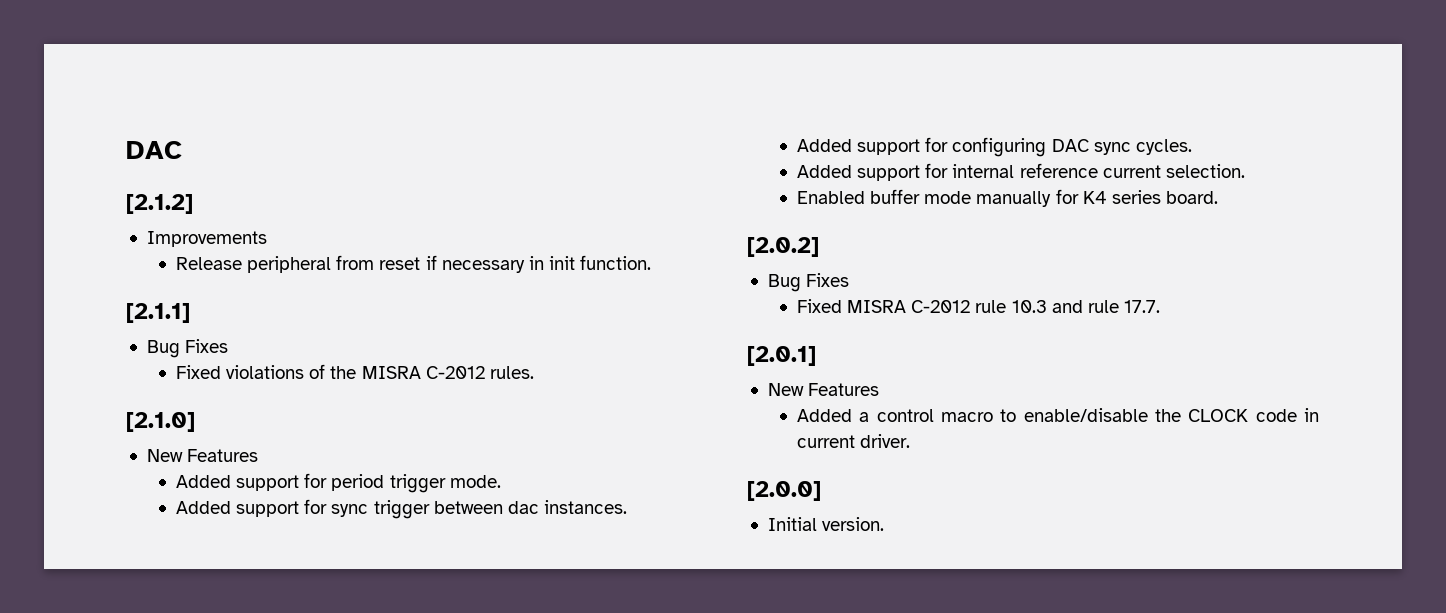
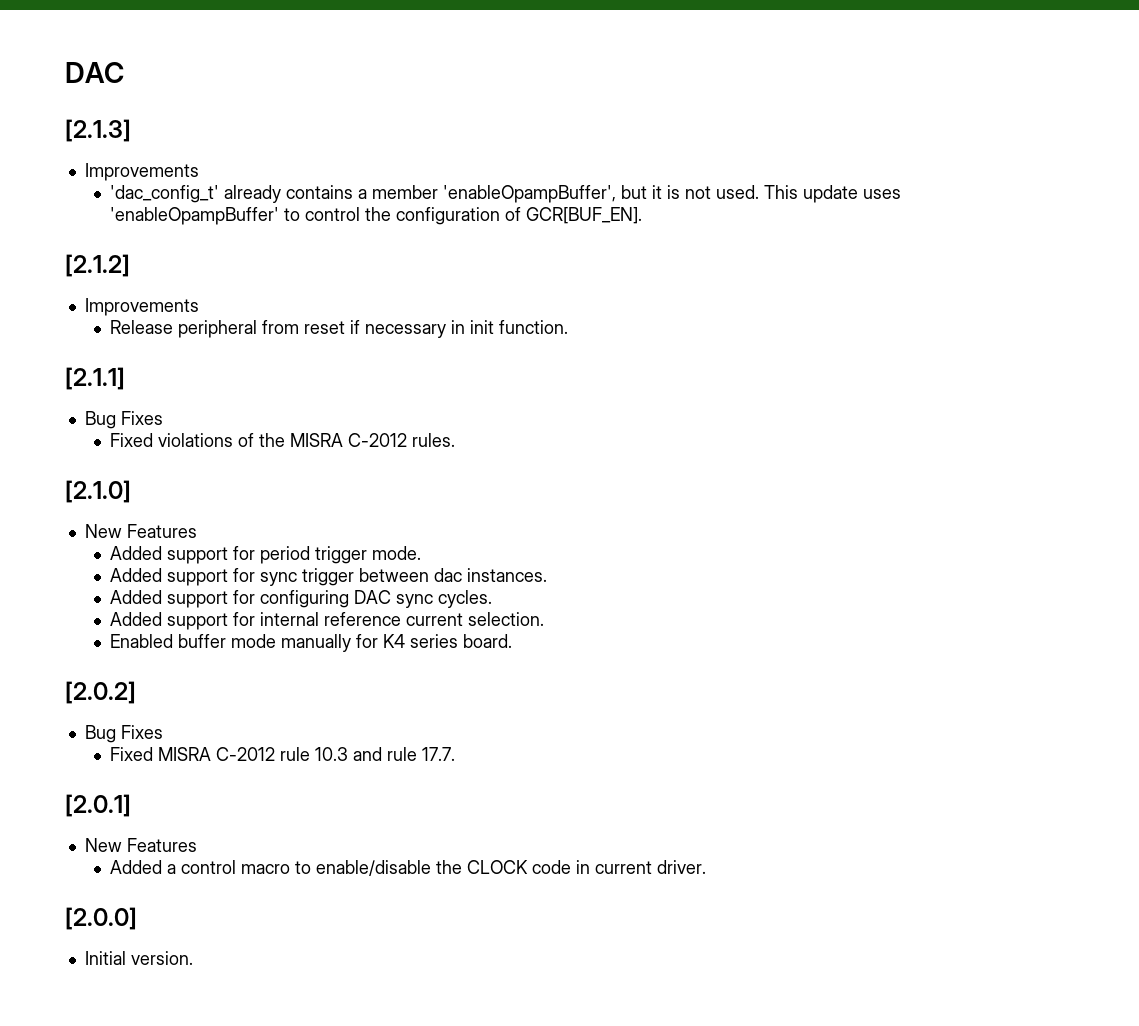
[126,141,182,159] DAC -> [65,62,124,83] [65,119,131,142] [84,163,199,181] [110,185,902,203] [110,207,643,225] DAC // [2.1.3] // Improvements // 'dac_config_t' already contains a member 'enableOpampBuffer', but it is not used. This update uses 'enableOpampBuffer' to control the configuration of GCR[BUF_EN].

